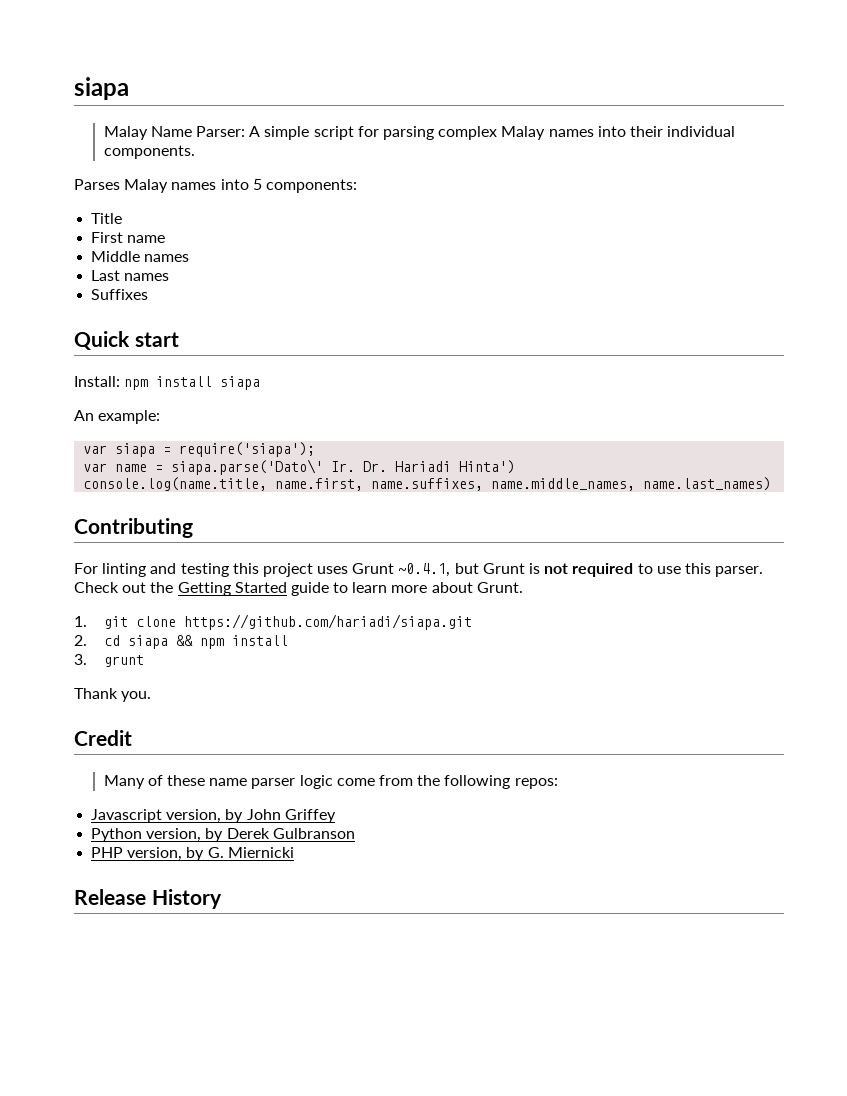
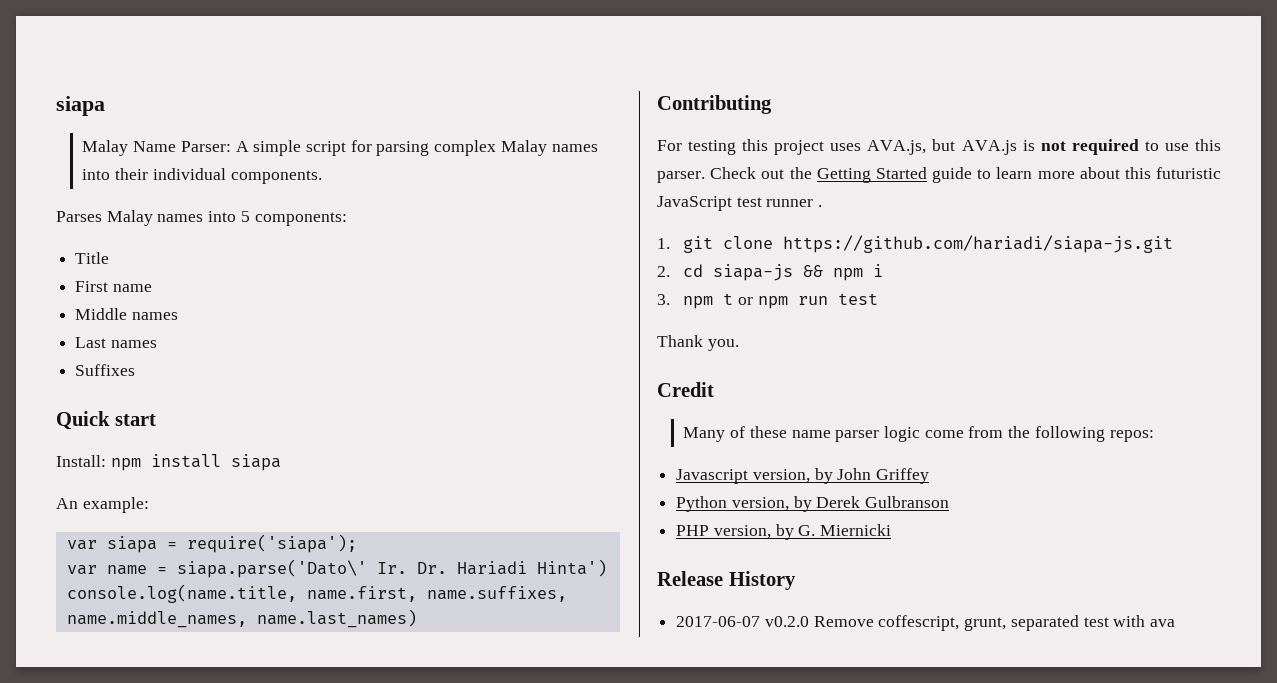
[102,563,177,577] linting and -> (682, 145) none
[352,563,525,577] Grunt ~0.4.1, but Grunt -> [867,139,1017,155] AVA.js, but AVA.js
[476,582,523,593] Grunt. -> [1124,167,1221,179] [657,196,823,211] this futuristic JavaScript test runner .
[183,614,472,630] https://github.com/hariadi/siapa.git -> [783,235,1174,253] https://github.com/hariadi/siapa-js.git
[127,635,168,649] siapa -> [713,264,794,281] siapa-js
[231,635,288,646] install -> [873,264,884,277] i
[103,655,144,667] grunt -> [683,293,878,309] npm t or npm run test
(222, 899) none -> [676,615,1176,631] // 2017-06-07 v0.2.0 Remove coffescript, grunt, separated test with ava

